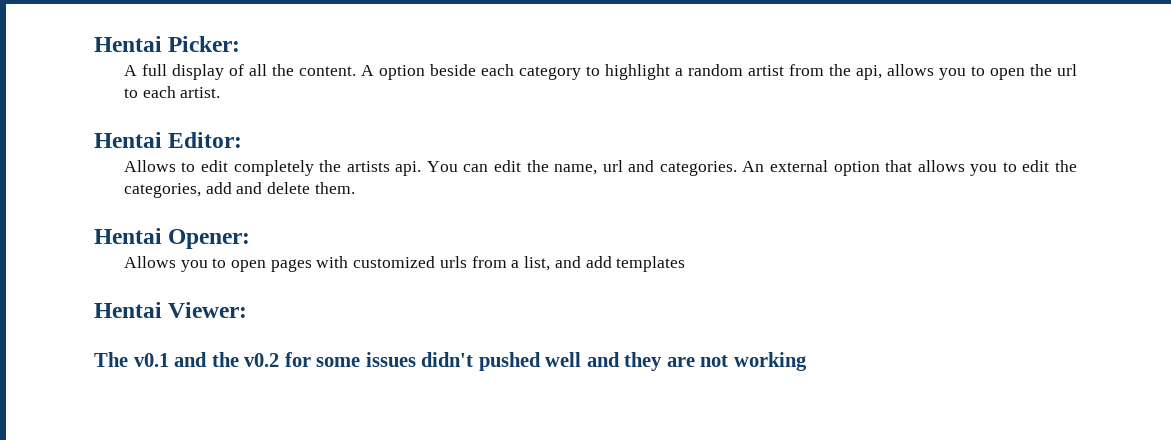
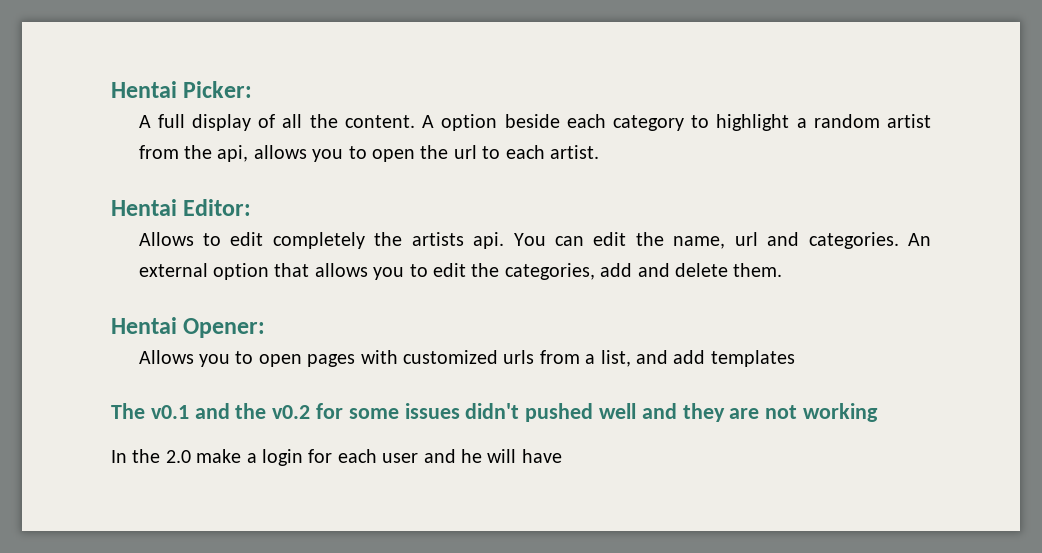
[94,302,248,318] // Hentai Viewer: -> (795, 358) none
(808, 361) none -> [111,449,562,466] // In the 2.0 make a login for each user and he will have

